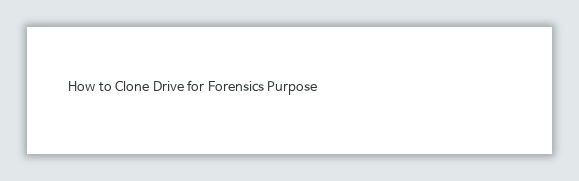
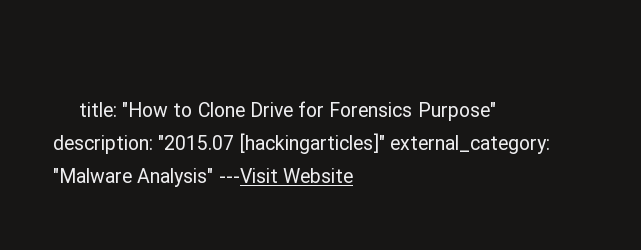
[68,81,95,91] How -> [78,102,169,117] title: "How
[267,81,318,95] Purpose -> [417,102,496,121] [53,133,550,154] [53,168,353,187] Purpose" description: "2015.07 [hackingarticles]" external_category: "Malware Analysis" ---Visit Website

